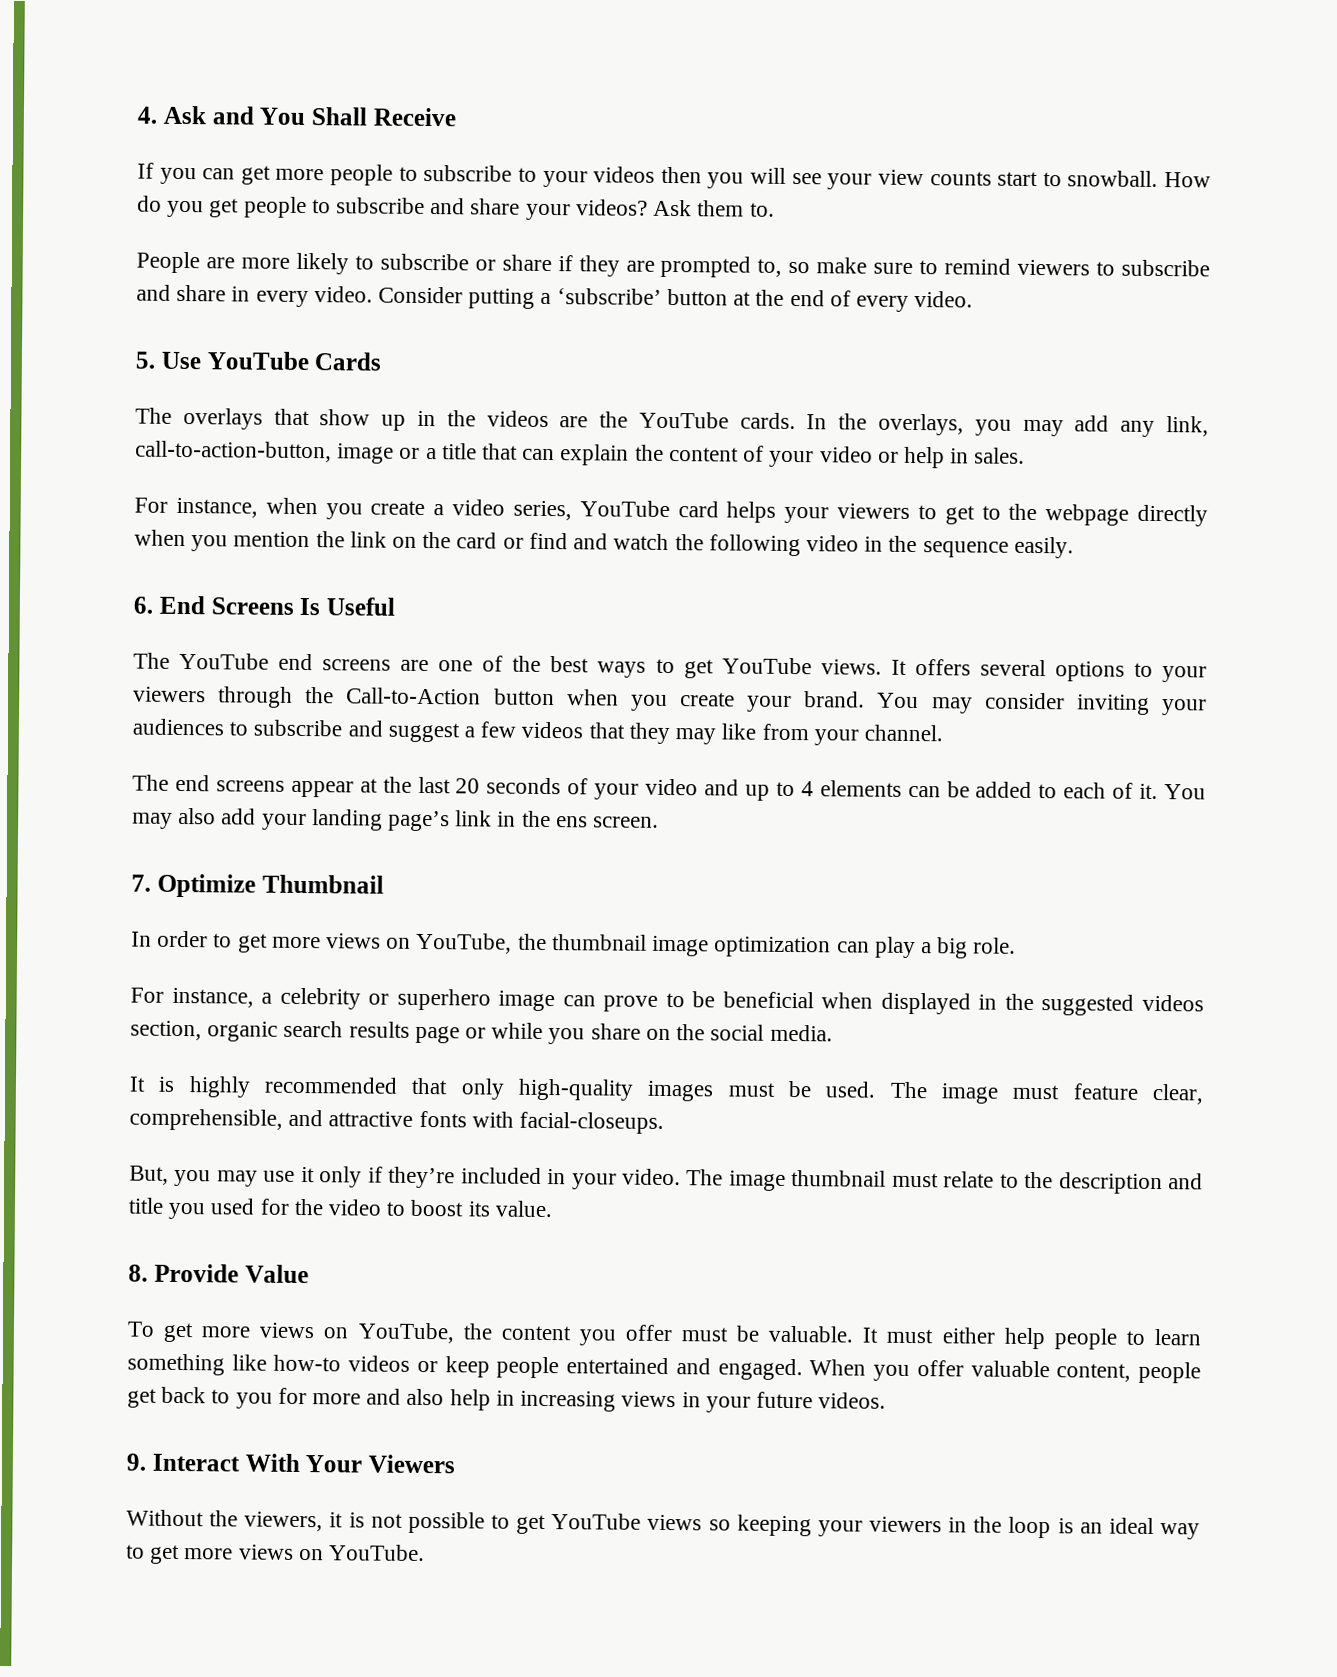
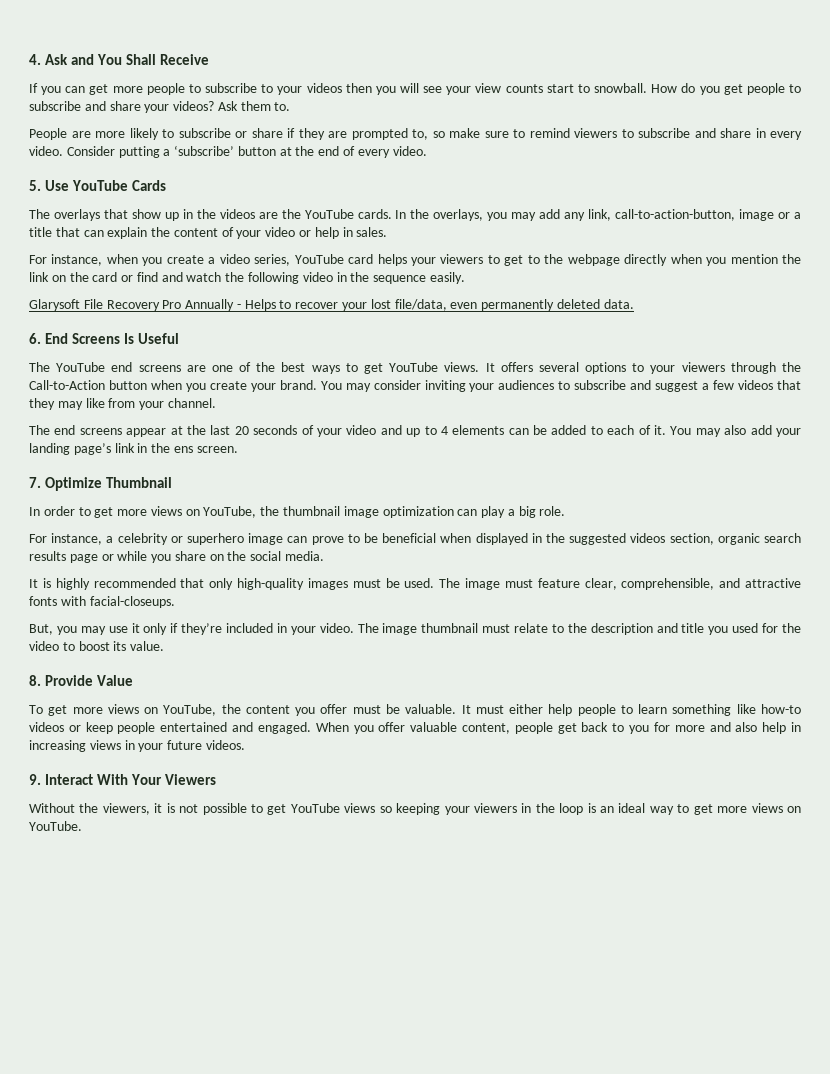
(1074, 547) none -> [29,299,634,311] // Glarysoft File Recovery Pro Annually - Helps to recover your lost file/data, even permanently deleted data.

